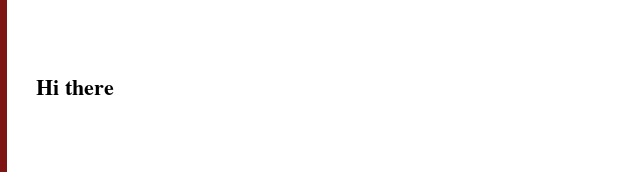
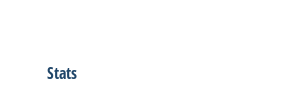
[36,80,114,95] Hi there -> [47,67,77,79] Stats

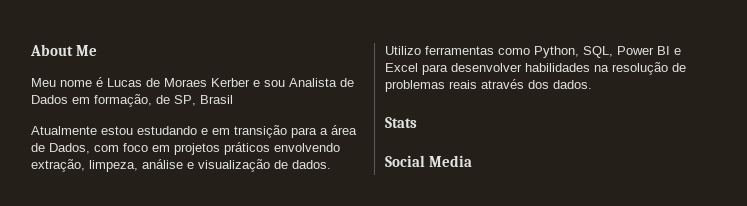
(47, 73) none -> [30,44,97,56] [31,77,354,87] [31,94,233,107] [31,125,357,138] [31,142,340,155] [31,159,331,172] [385,46,681,58] [385,62,686,75] [385,79,592,92] About Me // Meu nome é Lucas de Moraes Kerber e sou Analista de Dados em formação, de SP, Brasil // Atualmente estou estudando e em transição para a área de Dados, com foco em projetos práticos envolvendo extração, limpeza, análise e visualização de dados. Utilizo ferramentas como Python, SQL, Power BI e Excel para desenvolver habilidades na resolução de problemas reais através dos dados. //
(77, 73) none -> [385,155,472,167] // Social Media

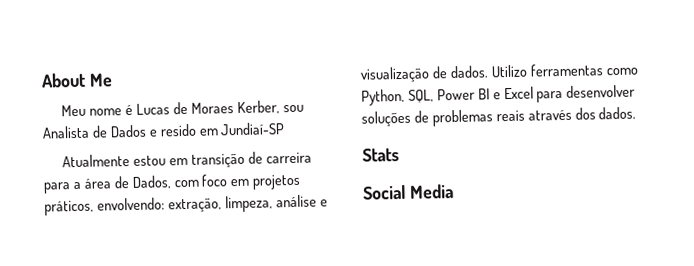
[211,78,260,87] Kerber e -> [236,100,280,115] Kerber,
[72,94,233,107] [31,125,287,138] em formação, de SP, Brasil // Atualmente estou estudando e em transição -> [148,122,286,137] [62,151,312,168] e resido em Jundiaí-SP // Atualmente estou em transição de carreira
[224,142,340,155] práticos envolvendo -> [44,197,165,216] práticos, envolvendo:
[525,62,668,75] habilidades na resolução -> [361,110,411,127] soluções

